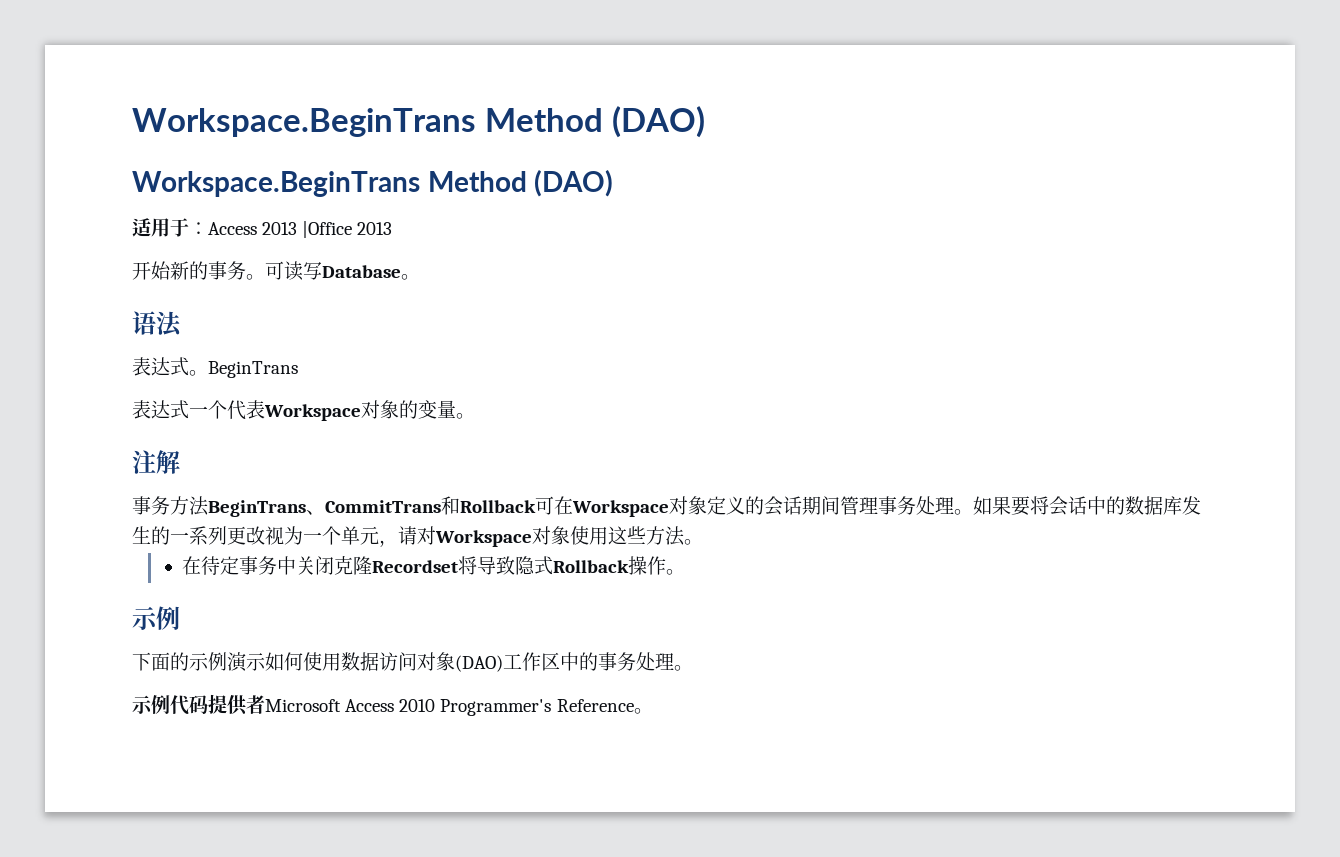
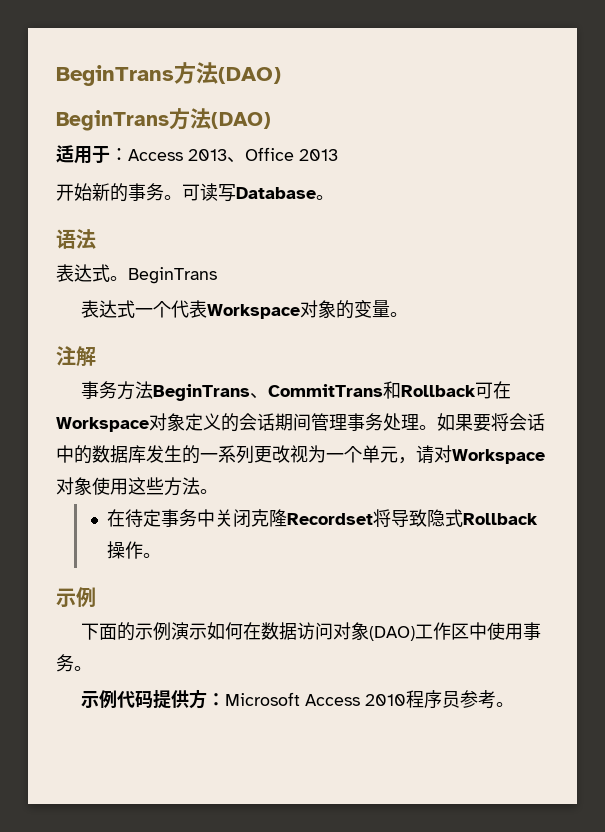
[132,106,705,138] [132,171,527,197] Workspace.BeginTrans Method (DAO) // Workspace.BeginTrans Method -> [56,62,281,86] [56,108,211,131] BeginTrans方法(DAO) // BeginTrans方法
[302,221,353,238] |Office -> [227,147,294,163] 、Office
[303,652,341,671] 使用 -> [242,622,261,640] 在
[579,652,674,671] 的事务处理 -> [486,622,541,640] [56,654,74,672] 使用事务
[246,695,265,714] 者 -> [188,689,225,709] 方：
[440,699,634,716] Programmer's Reference -> [405,690,496,709] 程序员参考

